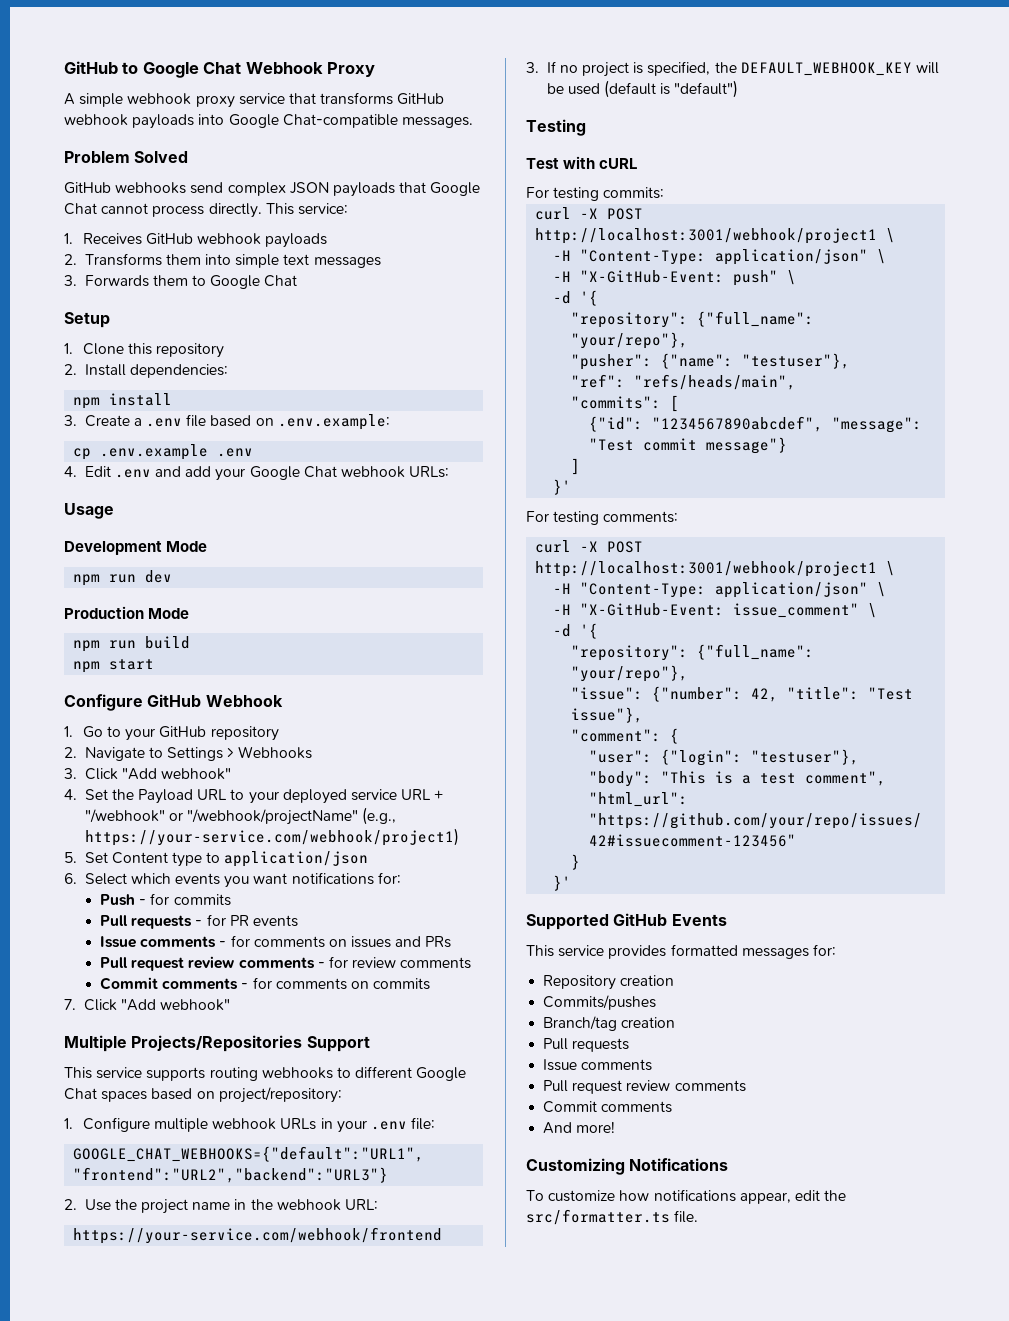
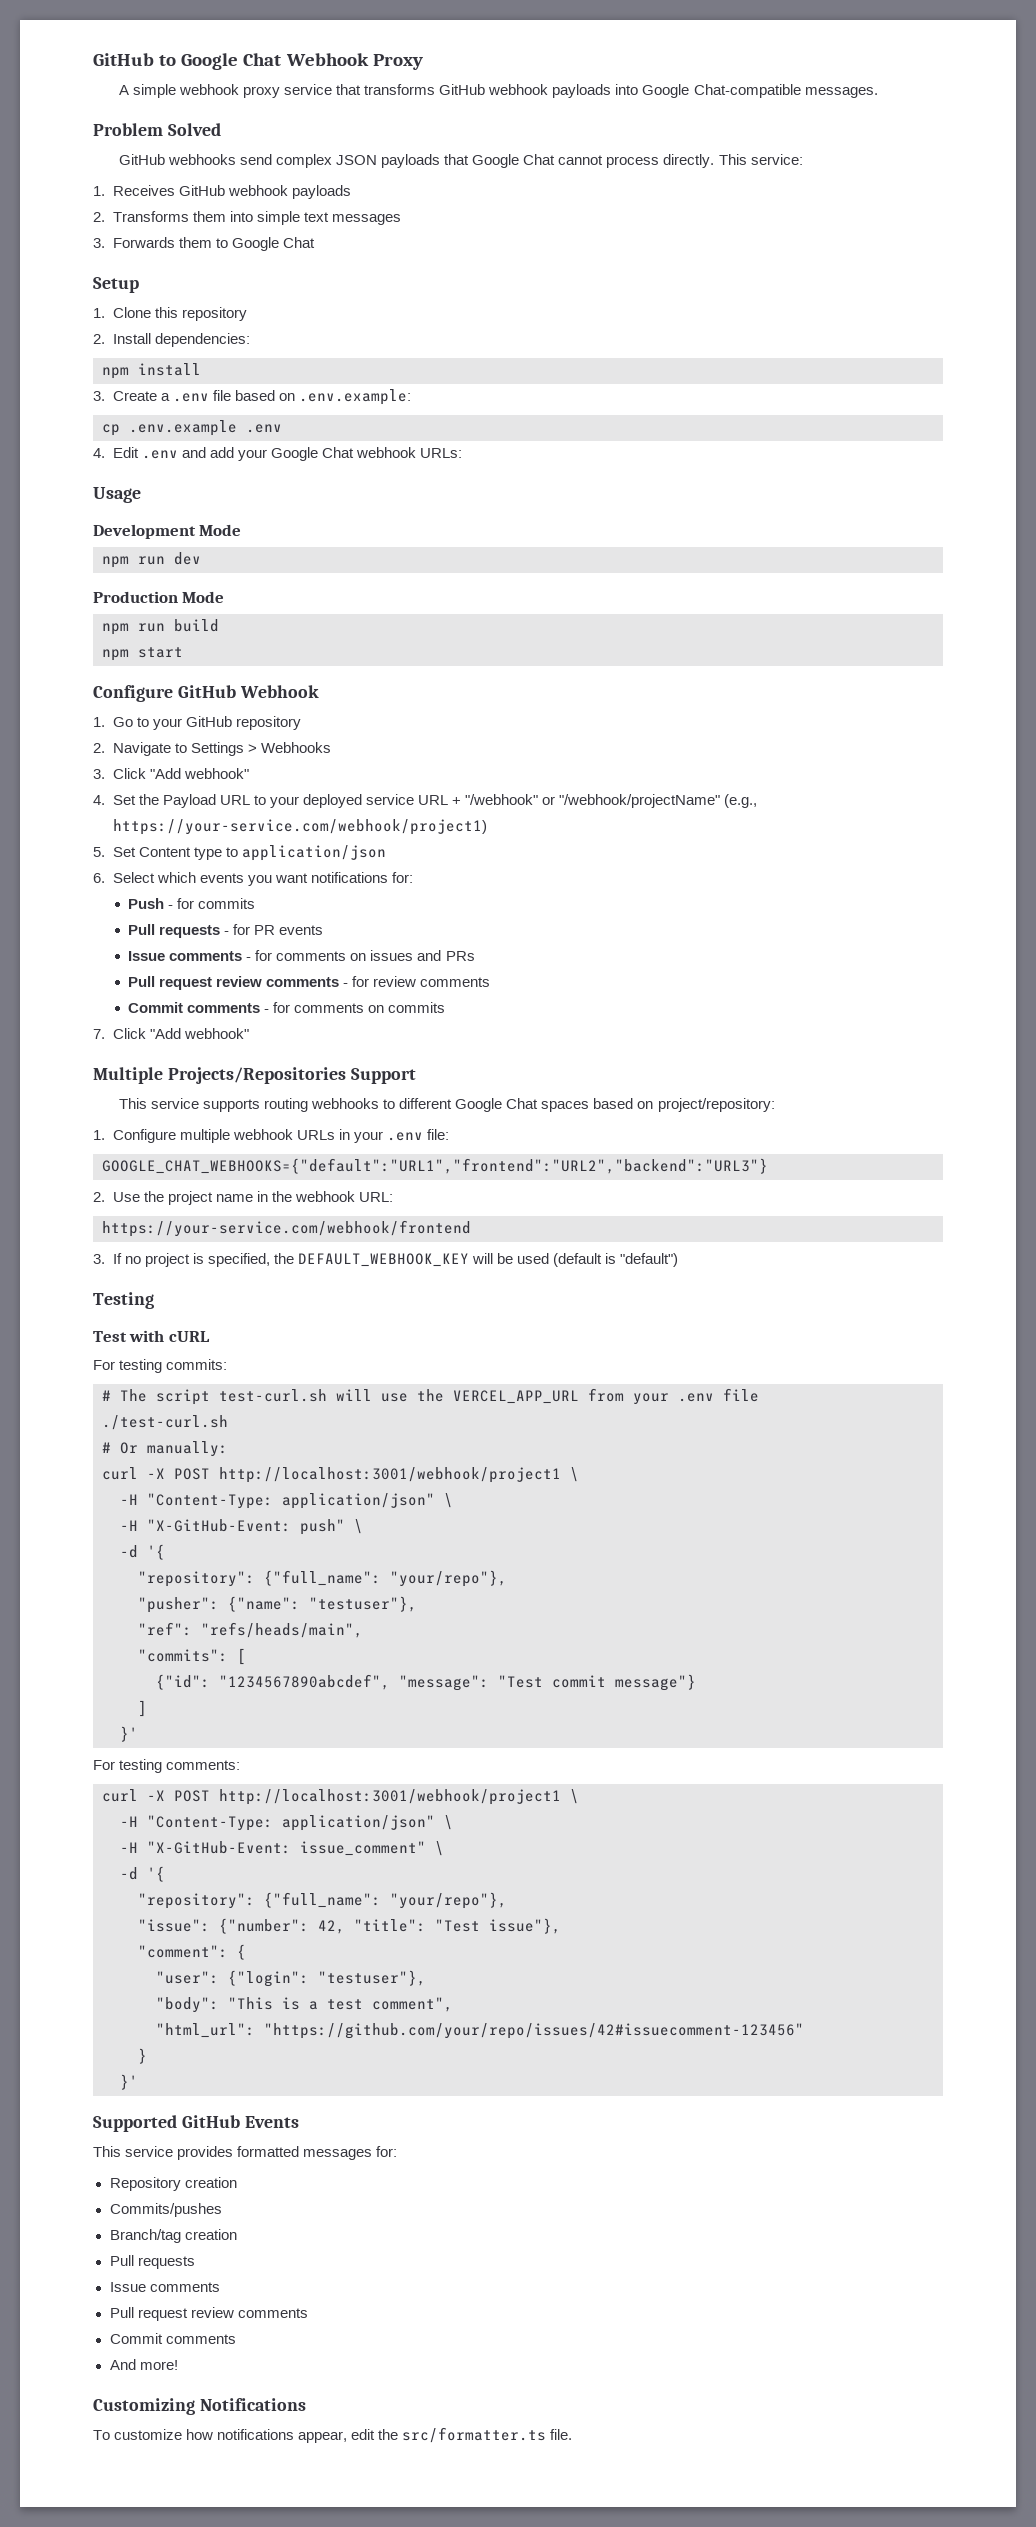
(665, 193) none -> [102,1388,759,1405] [102,1415,228,1430] [102,1441,228,1457] // # The script test-curl.sh will use the VERCEL_APP_URL from your .env file // ./test-curl.sh // # Or manually:

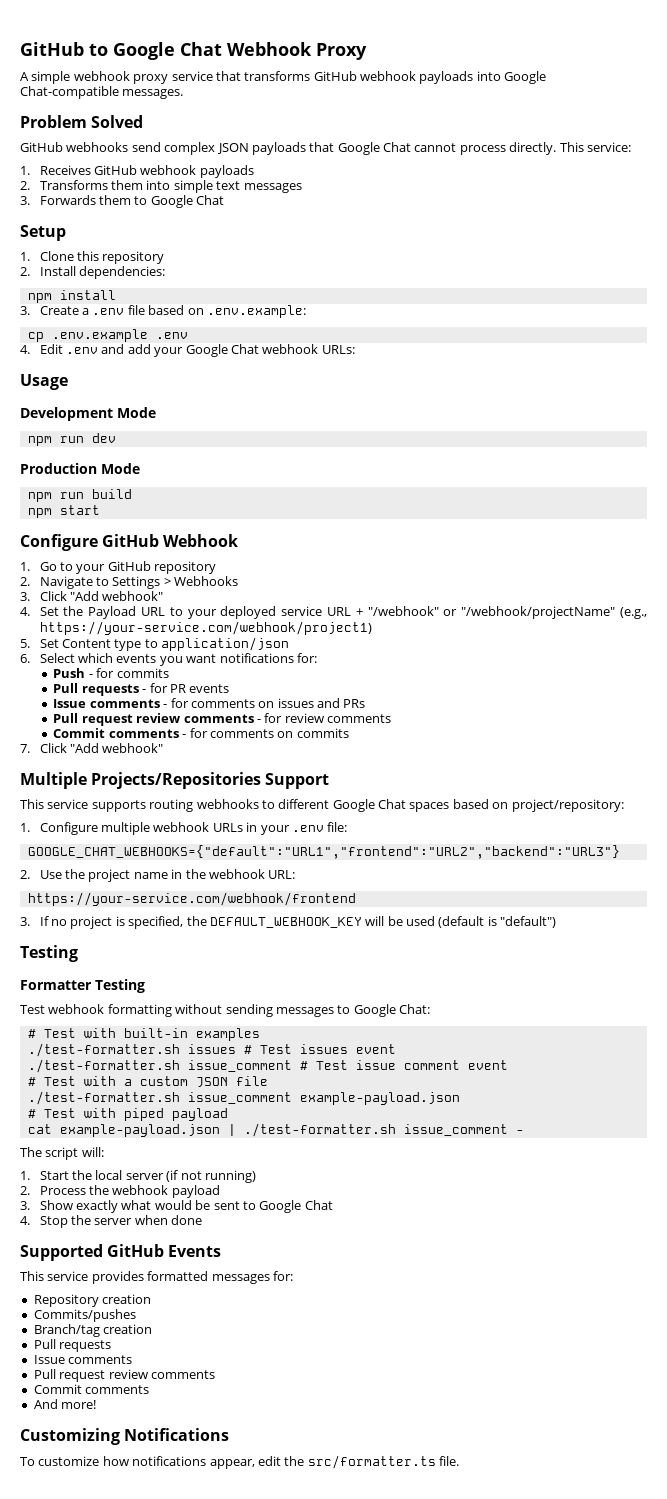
[93,1330,210,1342] [93,1359,228,1373] [102,1388,759,1405] [102,1415,228,1430] [102,1441,228,1457] [102,1467,579,1483] [120,1493,453,1509] [120,1519,363,1535] [120,1544,165,1560] [138,1570,507,1587] [138,1596,417,1613] [138,1622,363,1638] [138,1648,246,1665] [156,1674,696,1691] [138,1700,147,1717] [120,1726,138,1742] [93,1759,241,1773] [102,1789,579,1805] [120,1815,453,1831] [120,1841,444,1856] [120,1866,165,1882] [138,1892,507,1909] [138,1918,561,1934] [138,1944,246,1960] [156,1970,426,1987] [156,1997,453,2013] [156,2023,804,2039] [138,2048,147,2064] [120,2074,138,2090] Test with cURL // For testing commits: // # The script test-curl.sh will use the VERCEL_APP_URL from your .env file // ./test-curl.sh // # Or manually: // curl -X POST http://localhost:3001/webhook/project1 \ // -H "Content-Type: application/json" \ // -H "X-GitHub-Event: push" \ // -d '{ // "repository": {"full_name": "your/repo"}, // "pusher": {"name": "testuser"}, // "ref": "refs/heads/main", // "commits": [ // {"id": "1234567890abcdef", "message": "Test commit message"} // ] // }' // For testing comments: // curl -X POST http://localhost:3001/webhook/project1 \ // -H "Content-Type: application/json" \ // -H "X-GitHub-Event: issue_comment" \ // -d '{ // "repository": {"full_name": "your/repo"}, // "issue": {"number": 42, "title": "Test issue"}, // "comment": { // "user": {"login": "testuser"}, // "body": "This is a test comment", // "html_url": "https://github.com/your/repo/issues/42#issuecomment-123456" // } // }' -> [20,979,145,993] [20,1004,430,1017] [27,1028,260,1041] [27,1043,396,1057] [27,1059,508,1073] [27,1076,268,1087] [27,1091,460,1105] [27,1108,228,1121] [27,1123,524,1137] [20,1147,104,1160] [20,1170,256,1183] [20,1185,220,1198] [20,1200,333,1213] [20,1215,203,1228] Formatter Testing // Test webhook formatting without sending messages to Google Chat: // # Test with built-in examples // ./test-formatter.sh issues # Test issues event // ./test-formatter.sh issue_comment # Test issue comment event // # Test with a custom JSON file // ./test-formatter.sh issue_comment example-payload.json // # Test with piped payload // cat example-payload.json | ./test-formatter.sh issue_comment - // The script will: // 1. Start the local server (if not running) // 2. Process the webhook payload // 3. Show exactly what would be sent to Google Chat // 4. Stop the server when done

